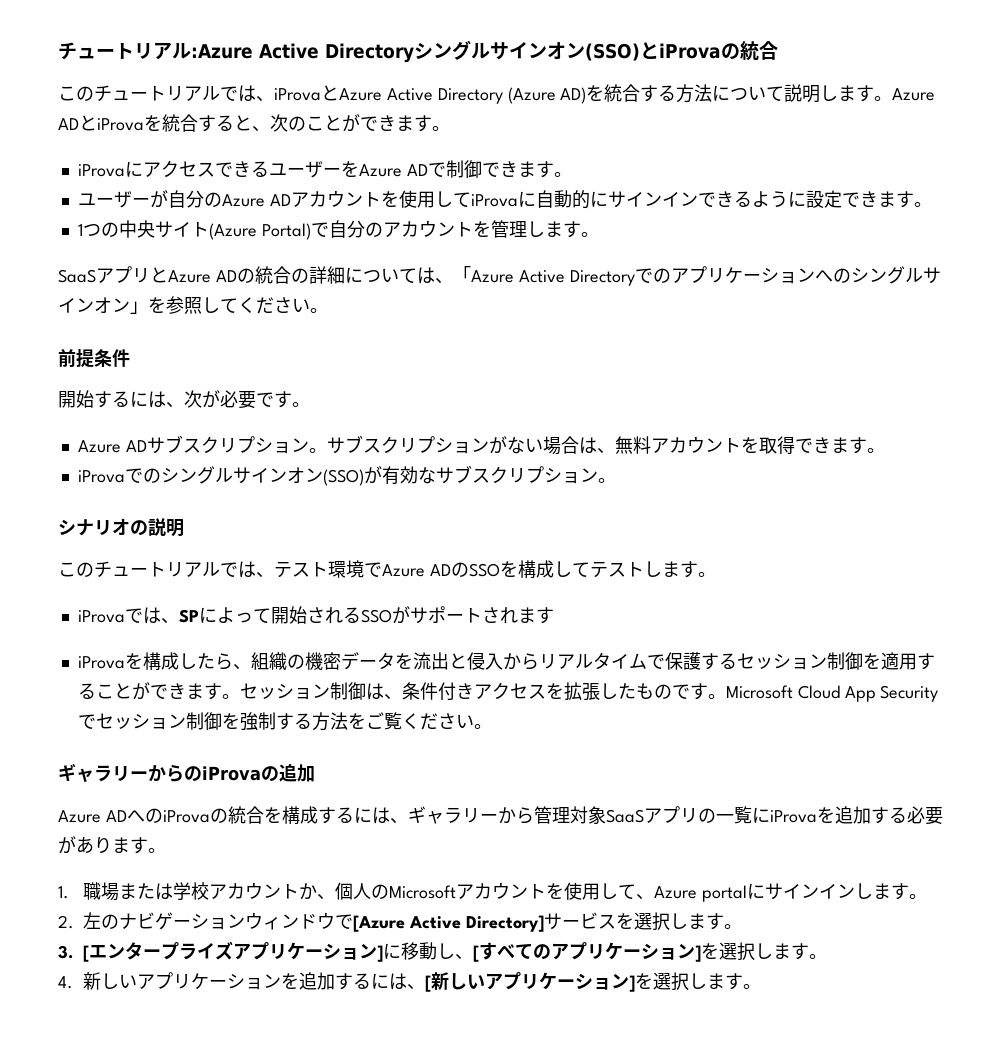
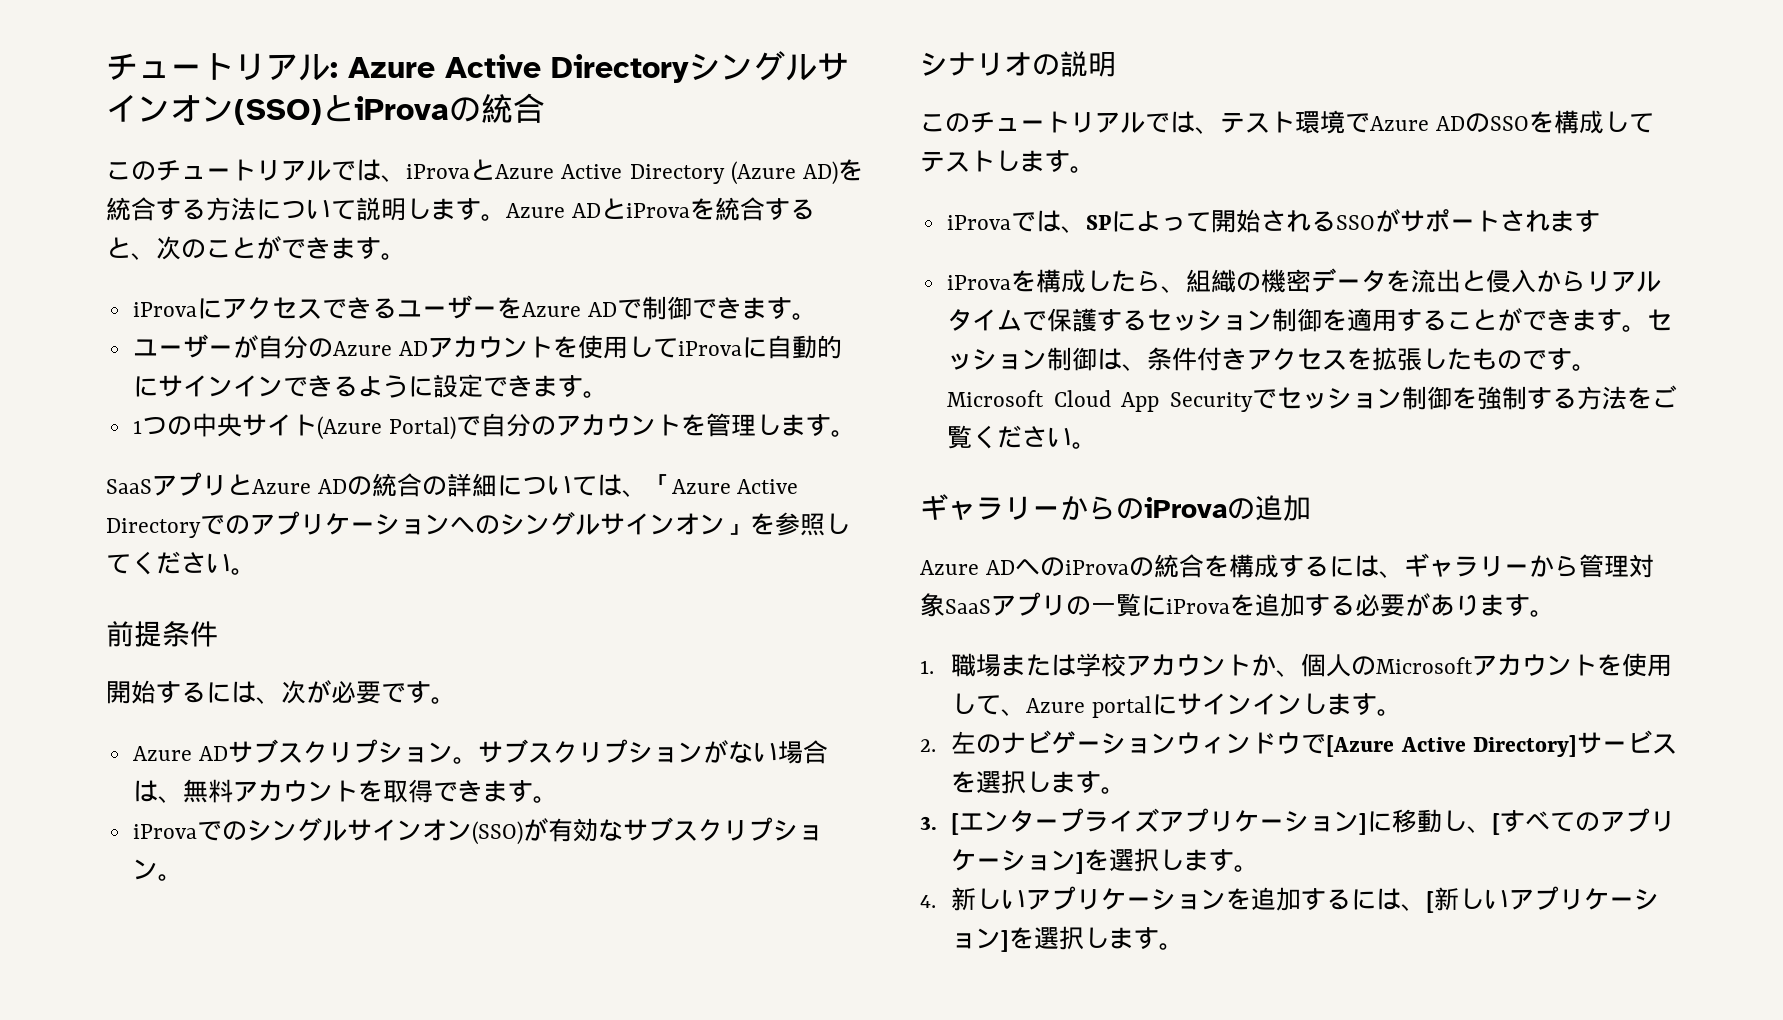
[58,42,253,60] チュートリアル:Azure -> [106,53,435,81] チュートリアル: Azure

